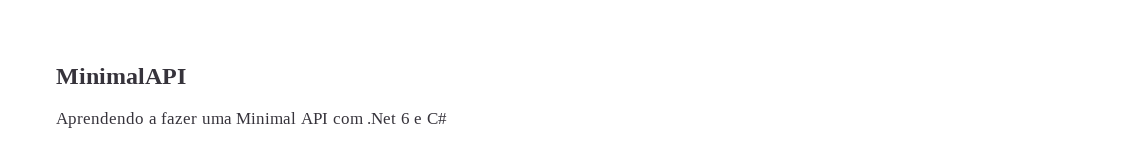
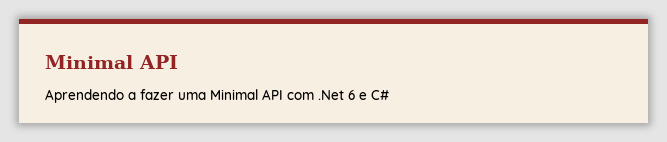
[56,68,186,84] MinimalAPI -> [45,55,178,69] Minimal API

